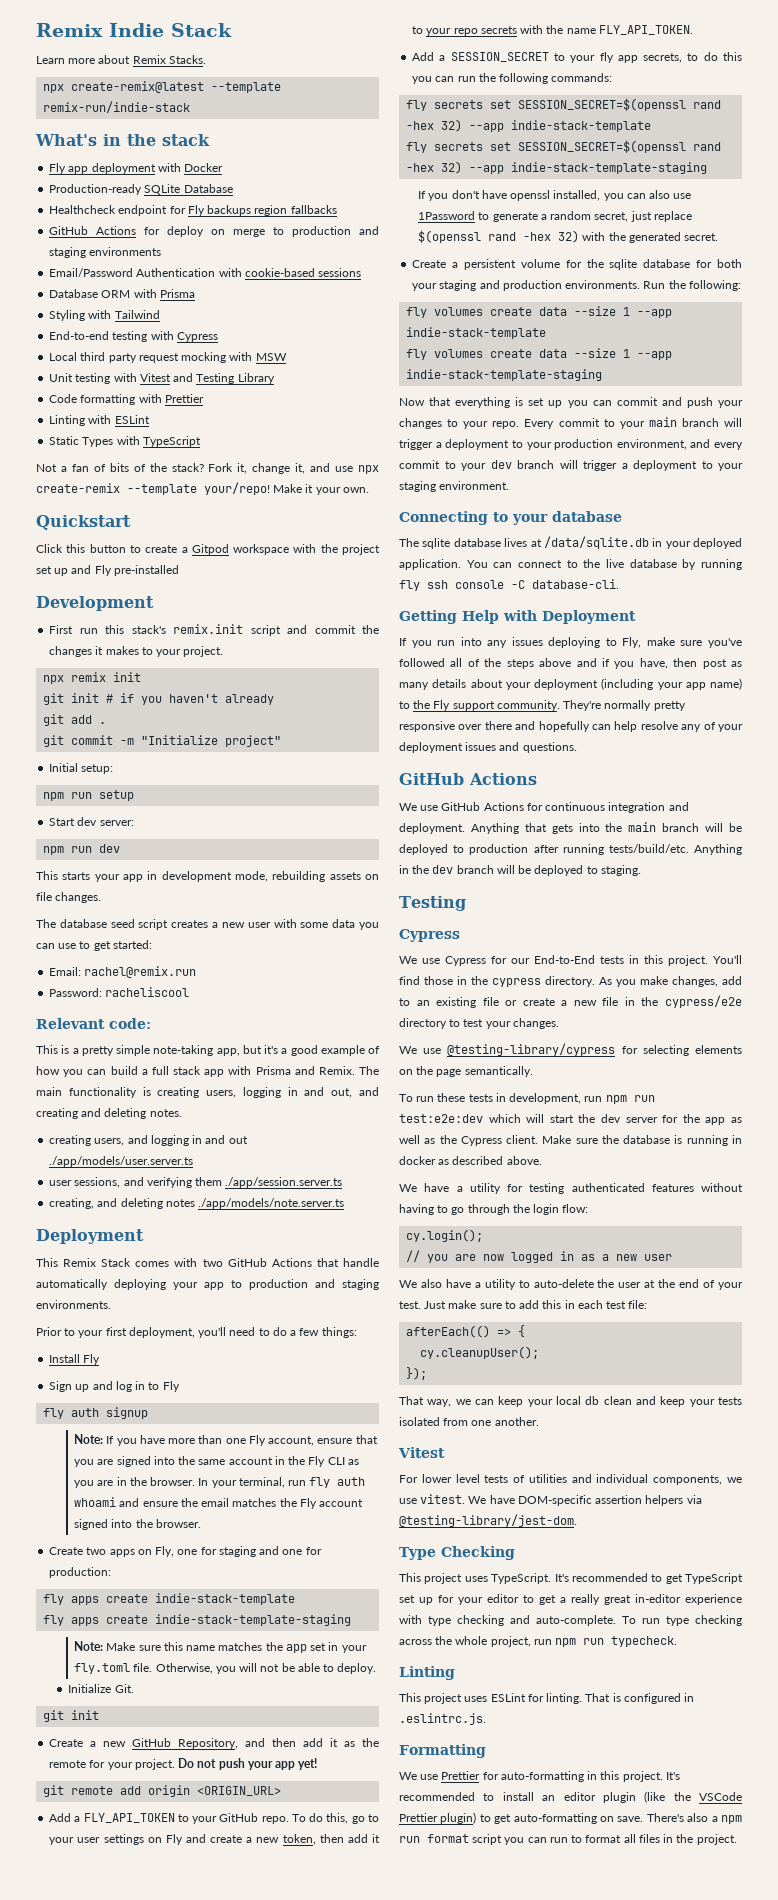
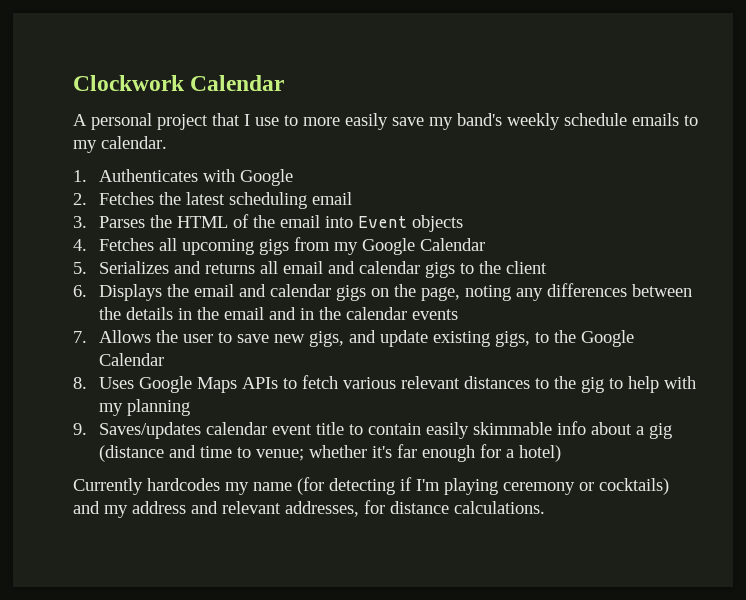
[36,23,232,37] [36,55,206,64] [43,81,282,93] [43,101,191,113] [35,134,210,146] [49,163,224,174] [49,184,233,195] [49,205,337,216] [49,226,379,237] [49,247,162,258] [49,268,362,277] [49,289,195,298] [49,310,160,321] [49,331,218,342] [49,352,287,363] [49,373,275,384] [49,394,204,405] [49,415,150,426] [49,436,201,447] [36,463,379,474] [36,482,369,495] [36,515,131,530] [36,544,381,555] [36,565,179,576] [36,596,154,611] [49,624,379,636] [49,646,224,657] [43,672,142,684] [43,693,275,705] [43,714,107,726] [43,735,282,747] [49,763,114,774] [43,790,135,801] [49,817,134,826] [43,844,121,855] [36,871,379,882] [36,892,102,903] [36,919,379,930] [36,940,152,951] [49,966,197,978] [49,987,190,997] [36,1018,151,1029] [36,1045,380,1056] [36,1066,380,1077] [36,1087,379,1098] [36,1108,182,1119] [49,1135,248,1146] [49,1156,194,1167] [49,1177,343,1188] [49,1198,345,1209] [36,1229,144,1244] [36,1258,379,1267] [36,1279,379,1290] [36,1300,111,1309] [36,1327,357,1338] [49,1354,101,1365] [49,1381,180,1392] [43,1407,149,1419] [74,1434,378,1446] [74,1456,359,1467] [74,1477,366,1488] [74,1497,364,1509] [74,1519,201,1530] [49,1546,322,1557] [49,1567,112,1578] [43,1593,296,1605] [43,1614,352,1626] [74,1641,367,1653] [74,1663,377,1674] [68,1684,134,1693] [43,1710,100,1722] [49,1738,379,1749] [49,1758,318,1770] [43,1785,282,1797] [49,1813,379,1824] [49,1834,380,1845] [412,25,693,36] [412,52,742,63] [412,73,613,84] [406,98,722,111] [406,119,652,132] [406,140,722,153] [406,161,708,174] [418,190,692,201] [418,211,692,222] [418,230,719,243] [412,259,742,270] [412,280,741,291] [406,306,673,318] [406,327,547,339] [406,348,673,360] [406,369,603,381] [399,397,743,408] [399,417,742,429] [399,439,743,450] [399,460,743,471] [399,481,510,492] [399,511,622,525] [399,536,742,549] [399,559,742,570] [399,579,619,591] [399,610,636,624] [399,637,742,648] [399,658,742,669] [399,678,742,690] [399,700,686,711] [399,721,743,732] [399,742,577,753] [399,773,537,785] [399,802,689,813] [399,822,742,834] [399,844,742,855] [399,865,641,876] [399,896,466,911] [399,929,460,942] [399,955,742,966] [399,976,742,987] [399,995,743,1008] [399,1018,559,1029] [399,1043,742,1056] [399,1066,533,1077] [399,1093,655,1104] [399,1114,742,1125] [399,1135,742,1146] [399,1156,542,1165] [399,1183,743,1194] [399,1204,589,1215] [406,1229,484,1242] [406,1250,673,1263] [399,1279,743,1290] [399,1300,648,1309] [406,1325,526,1338] [420,1346,540,1359] [406,1367,428,1380] [399,1396,742,1407] [399,1417,539,1426] [398,1447,445,1458] [399,1474,742,1485] [399,1494,702,1506] [399,1514,577,1527] [399,1546,515,1560] [399,1573,743,1584] [399,1594,742,1605] [399,1615,742,1626] [399,1636,678,1647] [399,1666,455,1680] [399,1693,695,1704] [399,1713,486,1725] [399,1744,486,1758] [399,1771,680,1782] [399,1791,742,1803] [399,1812,742,1824] [399,1834,737,1845] Remix Indie Stack // Learn more about Remix Stacks. // npx create-remix@latest --template remix-run/indie-stack // What's in the stack // Fly app deployment with Docker // Production-ready SQLite Database // Healthcheck endpoint for Fly backups region fallbacks // GitHub Actions for deploy on merge to production and staging environments // Email/Password Authentication with cookie-based sessions // Database ORM with Prisma // Styling with Tailwind // End-to-end testing with Cypress // Local third party request mocking with MSW // Unit testing with Vitest and Testing Library // Code formatting with Prettier // Linting with ESLint // Static Types with TypeScript // Not a fan of bits of the stack? Fork it, change it, and use npx create-remix --template your/repo! Make it your own. // Quickstart // Click this button to create a Gitpod workspace with the project set up and Fly pre-installed // Development // First run this stack's remix.init script and commit the changes it makes to your project. // npx remix init // git init # if you haven't already // git add . // git commit -m "Initialize project" // Initial setup: // npm run setup // Start dev server: // npm run dev // This starts your app in development mode, rebuilding assets on file changes. // The database seed script creates a new user with some data you can use to get started: // Email: rachel@remix.run // Password: racheliscool // Relevant code: // This is a pretty simple note-taking app, but it's a good example of how you can build a full stack app with Prisma and Remix. The main functionality is creating users, logging in and out, and creating and deleting notes. // creating users, and logging in and out ./app/models/user.server.ts // user sessions, and verifying them ./app/session.server.ts // creating, and deleting notes ./app/models/note.server.ts // Deployment // This Remix Stack comes with two GitHub Actions that handle automatically deploying your app to production and staging environments. // Prior to your first deployment, you'll need to do a few things: // Install Fly // Sign up and log in to Fly // fly auth signup // Note: If you have more than one Fly account, ensure that you are signed into the same account in the Fly CLI as you are in the browser. In your terminal, run fly auth whoami and ensure the email matches the Fly account signed into the browser. // Create two apps on Fly, one for staging and one for production: // fly apps create indie-stack-template // fly apps create indie-stack-template-staging // Note: Make sure this name matches the app set in your fly.toml file. Otherwise, you will not be able to deploy. // Initialize Git. // git init // Create a new GitHub Repository, and then add it as the remote for your project. Do not push your app yet! // git remote add origin <ORIGIN_URL> // Add a FLY_API_TOKEN to your GitHub repo. To do this, go to your user settings on Fly and create a new token, then add it to your repo secrets with the name FLY_API_TOKEN. // Add a SESSION_SECRET to your fly app secrets, to do this you can run the following commands: // fly secrets set SESSION_SECRET=$(openssl rand -hex 32) --app indie-stack-template // fly secrets set SESSION_SECRET=$(openssl rand -hex 32) --app indie-stack-template-staging // If you don't have openssl installed, you can also use 1Password to generate a random secret, just replace $(openssl rand -hex 32) with the generated secret. // Create a persistent volume for the sqlite database for both your staging and production environments. Run the following: // fly volumes create data --size 1 --app indie-stack-template // fly volumes create data --size 1 --app indie-stack-template-staging // Now that everything is set up you can commit and push your changes to your repo. Every commit to your main branch will trigger a deployment to your production environment, and every commit to your dev branch will trigger a deployment to your staging environment. // Connecting to your database // The sqlite database lives at /data/sqlite.db in your deployed application. You can connect to the live database by running fly ssh console -C database-cli. // Getting Help with Deployment // If you run into any issues deploying to Fly, make sure you've followed all of the steps above and if you have, then post as many details about your deployment (including your app name) to the Fly support community. They're normally pretty responsive over there and hopefully can help resolve any of your deployment issues and questions. // GitHub Actions // We use GitHub Actions for continuous integration and deployment. Anything that gets into the main branch will be deployed to production after running tests/build/etc. Anything in the dev branch will be deployed to staging. // Testing // Cypress // We use Cypress for our End-to-End tests in this project. You'll find those in the cypress directory. As you make changes, add to an existing file or create a new file in the cypress/e2e directory to test your changes. // We use @testing-library/cypress for selecting elements on the page semantically. // To run these tests in development, run npm run test:e2e:dev which will start the dev server for the app as well as the Cypress client. Make sure the database is running in docker as described above. // We have a utility for testing authenticated features without having to go through the login flow: // cy.login(); // // you are now logged in as a new user // We also have a utility to auto-delete the user at the end of your test. Just make sure to add this in each test file: // afterEach(() => { // cy.cleanupUser(); // }); // That way, we can keep your local db clean and keep your tests isolated from one another. // Vitest // For lower level tests of utilities and individual components, we use vitest. We have DOM-specific assertion helpers via @testing-library/jest-dom. // Type Checking // This project uses TypeScript. It's recommended to get TypeScript set up for your editor to get a really great in-editor experience with type checking and auto-complete. To run type checking across the whole project, run npm run typecheck. // Linting // This project uses ESLint for linting. That is configured in .eslintrc.js. // Formatting // We use Prettier for auto-formatting in this project. It's recommended to install an editor plugin (like the VSCode Prettier plugin) to get auto-formatting on save. There's also a npm run format script you can run to format all files in the project. -> [73,75,285,91] [73,113,698,130] [73,136,167,153] [73,169,294,186] [73,192,353,209] [73,214,464,232] [73,237,486,255] [73,261,548,278] [73,283,693,301] [99,307,459,320] [73,330,635,347] [99,353,165,366] [73,375,697,393] [99,399,191,416] [73,421,673,439] [99,444,562,462] [73,477,669,495] [73,500,545,518] Clockwork Calendar // A personal project that I use to more easily save my band's weekly schedule emails to my calendar. // 1. Authenticates with Google // 2. Fetches the latest scheduling email // 3. Parses the HTML of the email into Event objects // 4. Fetches all upcoming gigs from my Google Calendar // 5. Serializes and returns all email and calendar gigs to the client // 6. Displays the email and calendar gigs on the page, noting any differences between the details in the email and in the calendar events // 7. Allows the user to save new gigs, and update existing gigs, to the Google Calendar // 8. Uses Google Maps APIs to fetch various relevant distances to the gig to help with my planning // 9. Saves/updates calendar event title to contain easily skimmable info about a gig (distance and time to venue; whether it's far enough for a hotel) // Currently hardcodes my name (for detecting if I'm playing ceremony or cocktails) and my address and relevant addresses, for distance calculations.

